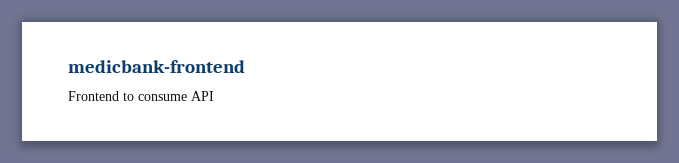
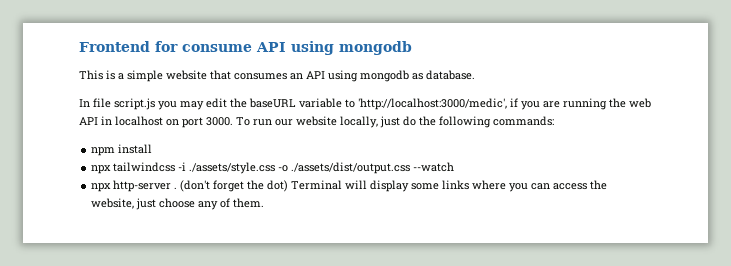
[68,60,245,73] [68,91,214,101] medicbank-frontend // Frontend to consume API -> [79,41,412,55] [79,70,475,82] [79,98,651,110] [79,116,554,128] [91,144,153,156] [91,162,455,174] [91,180,608,192] [91,198,265,210] Frontend for consume API using mongodb // This is a simple website that consumes an API using mongodb as database. // In file script.js you may edit the baseURL variable to 'http://localhost:3000/medic', if you are running the web API in localhost on port 3000. To run our website locally, just do the following commands: // npm install // npx tailwindcss -i ./assets/style.css -o ./assets/dist/output.css --watch // npx http-server . (don't forget the dot) Terminal will display some links where you can access the website, just choose any of them.

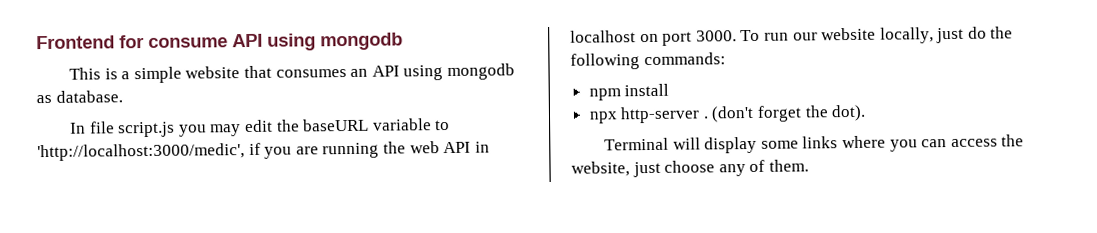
[91,162,455,174] // npx tailwindcss -i ./assets/style.css -o ./assets/dist/output.css --watch -> (670, 90) none
[267,180,289,192] dot) -> [831,104,867,122] dot). //

